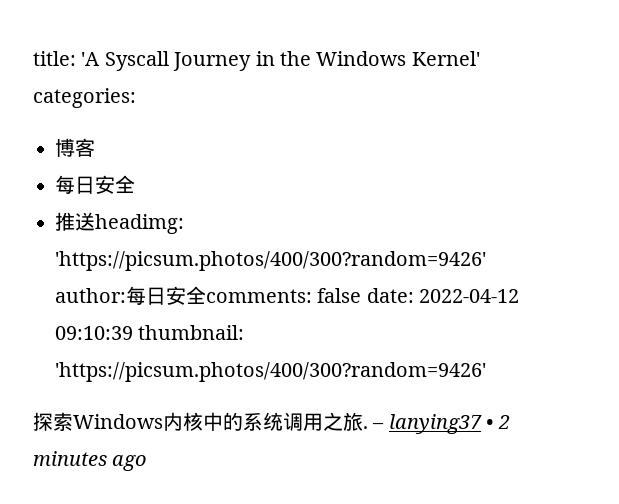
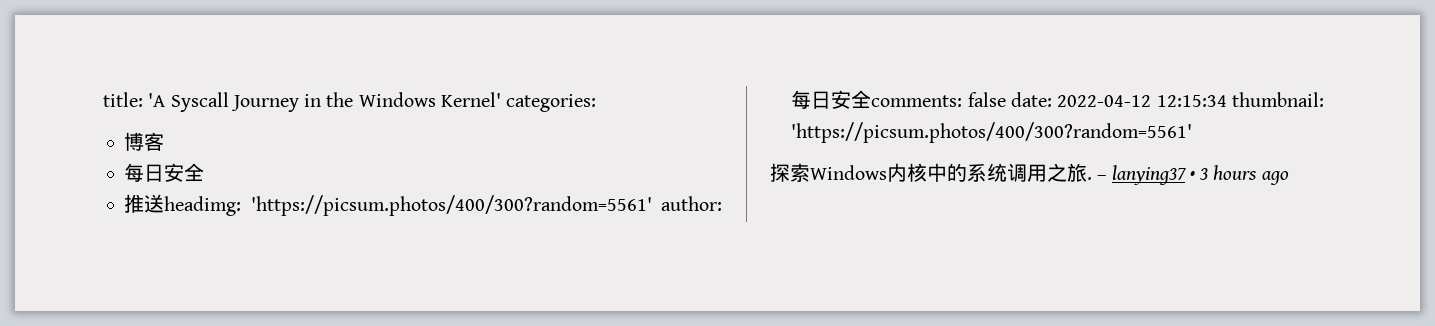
[55,251,486,271] 'https://picsum.photos/400/300?random=9426' -> [250,195,652,216] 'https://picsum.photos/400/300?random=5561'
[55,325,245,340] [55,362,486,382] 09:10:39 thumbnail: 'https://picsum.photos/400/300?random=9426' -> [1156,92,1324,107] [791,122,1193,143] 12:15:34 thumbnail: 'https://picsum.photos/400/300?random=5561'
[497,415,510,429] [33,451,107,466] 2 minutes -> [1199,165,1258,180] 3 hours

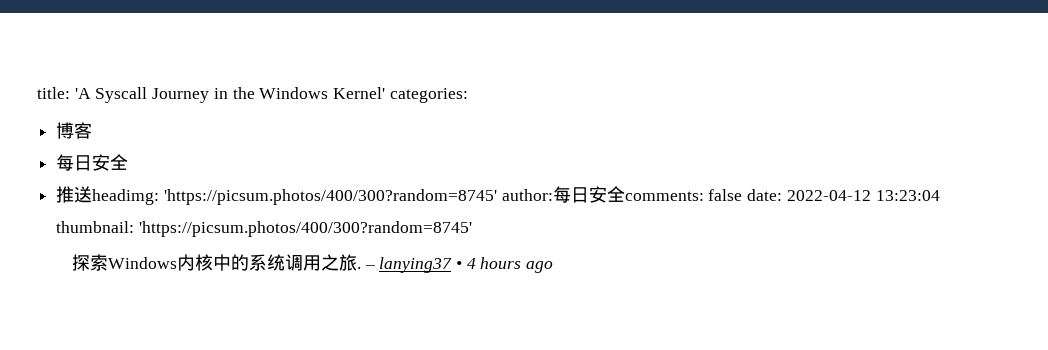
[250,195,652,216] 'https://picsum.photos/400/300?random=5561' -> [163,189,497,205] 'https://picsum.photos/400/300?random=8745'
[1156,92,1324,107] [791,122,1193,143] 12:15:34 thumbnail: 'https://picsum.photos/400/300?random=5561' -> [875,190,940,201] [56,221,472,237] 13:23:04 thumbnail: 'https://picsum.photos/400/300?random=8745'
[1199,168,1209,180] 3 -> [466,258,476,269] 4

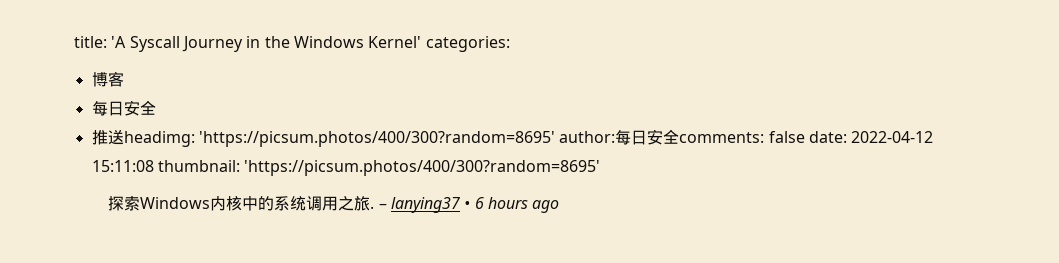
[163,189,497,205] 'https://picsum.photos/400/300?random=8745' -> [198,131,555,147] 'https://picsum.photos/400/300?random=8695'
[875,190,940,201] [56,221,472,237] 13:23:04 thumbnail: 'https://picsum.photos/400/300?random=8745' -> [91,160,601,176] 15:11:08 thumbnail: 'https://picsum.photos/400/300?random=8695'
[466,258,476,269] 4 -> [474,197,484,209] 6

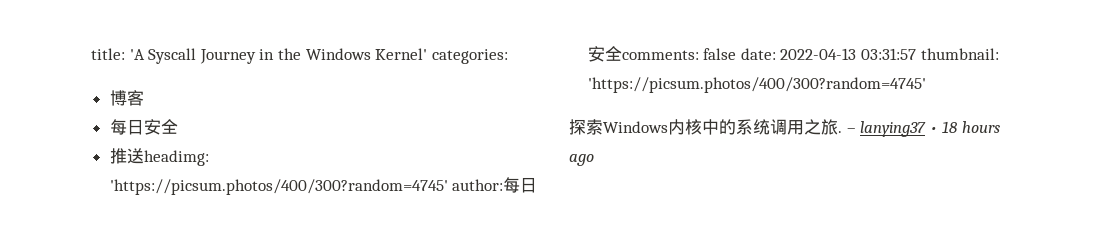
[198,131,555,147] 'https://picsum.photos/400/300?random=8695' -> [109,179,448,195] 'https://picsum.photos/400/300?random=4745'
[851,131,934,143] [91,160,601,176] 2022-04-12 15:11:08 thumbnail: 'https://picsum.photos/400/300?random=8695' -> [780,48,999,60] [587,77,926,93] 2022-04-13 03:31:57 thumbnail: 'https://picsum.photos/400/300?random=4745'
[474,197,484,209] 6 -> [942,121,958,133] 18

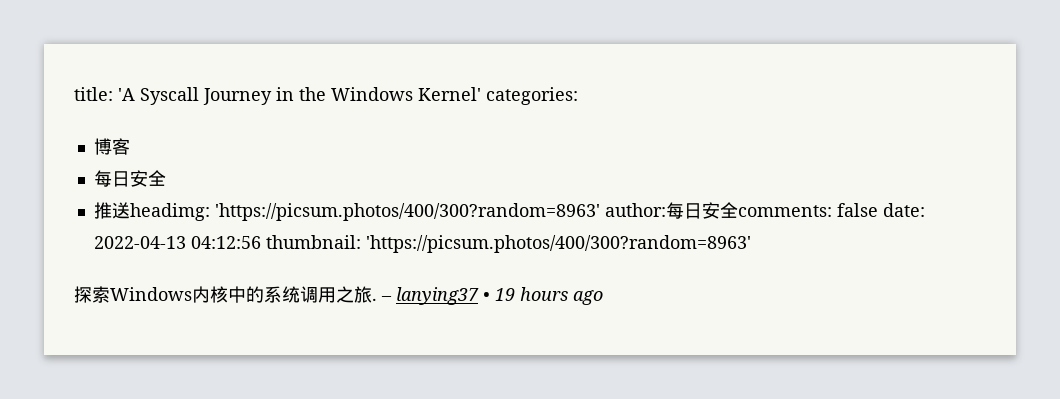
[109,179,448,195] 'https://picsum.photos/400/300?random=4745' -> [214,203,600,221] 'https://picsum.photos/400/300?random=8963'
[861,48,999,60] [587,77,926,93] 03:31:57 thumbnail: 'https://picsum.photos/400/300?random=4745' -> [190,235,751,253] 04:12:56 thumbnail: 'https://picsum.photos/400/300?random=8963'
[942,121,958,133] 18 -> [495,288,515,301] 19

